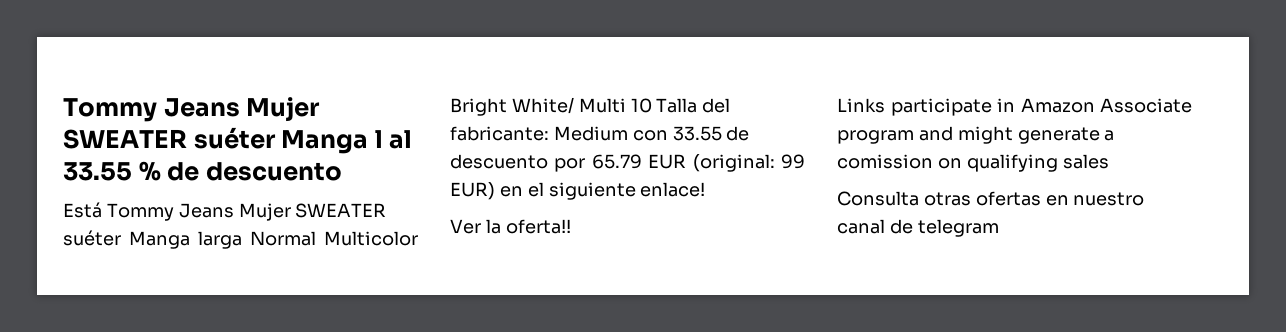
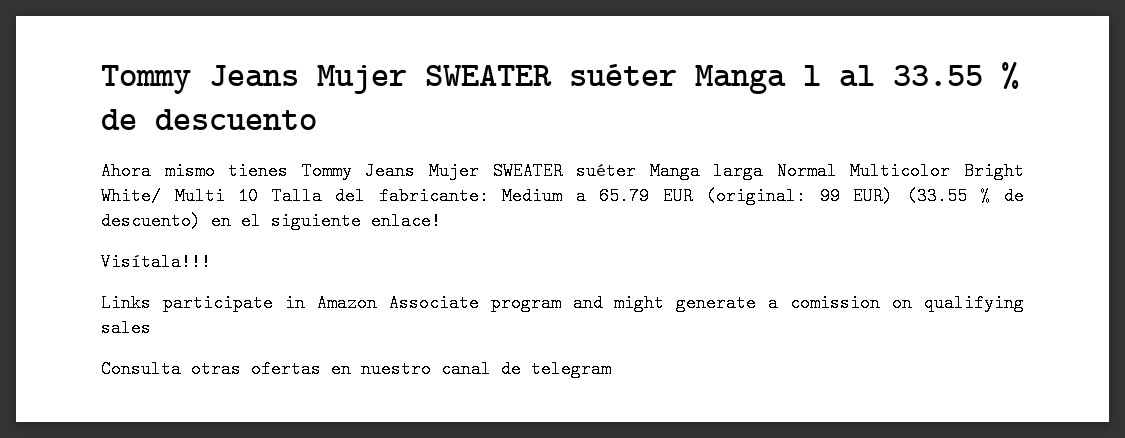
[63,202,102,218] Está -> [101,162,289,180] Ahora mismo tienes
[632,126,750,141] [450,154,586,172] con 33.55 de descuento por -> [575,187,586,205] a
(495, 191) none -> [906,187,1024,205] [101,212,201,230] (33.55 % de descuento)
[450,219,571,234] Ver la oferta!! -> [101,253,211,271] Visítala!!!

